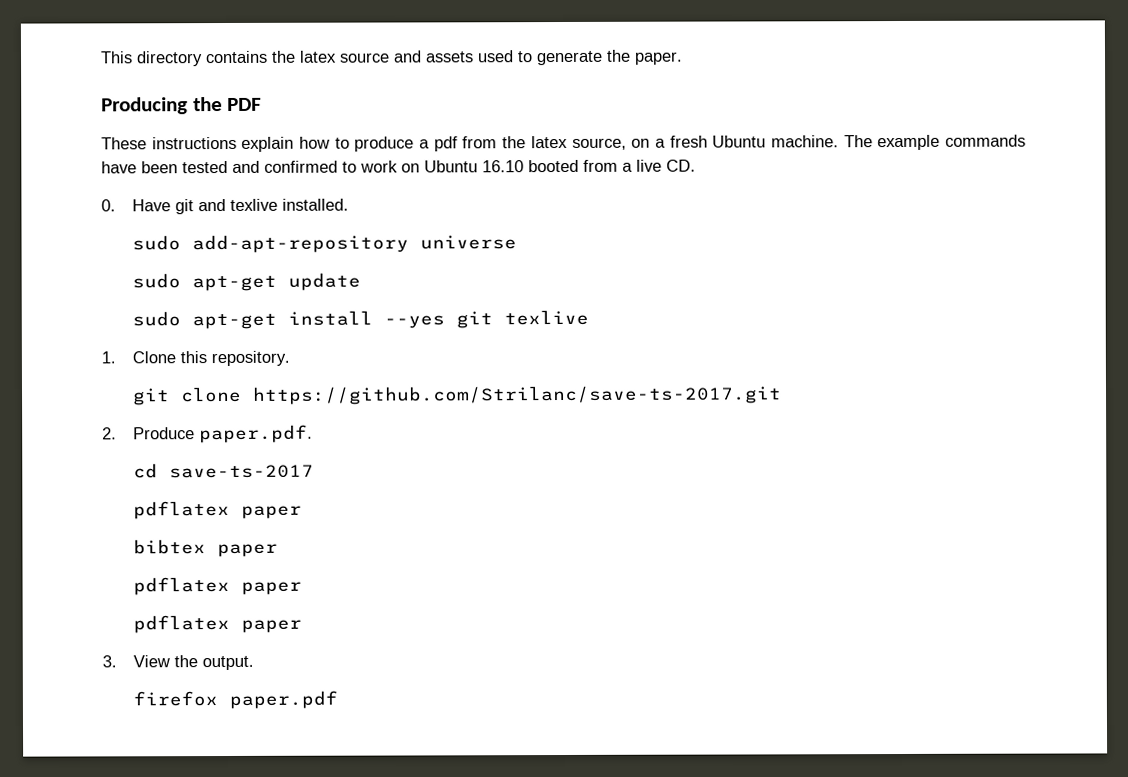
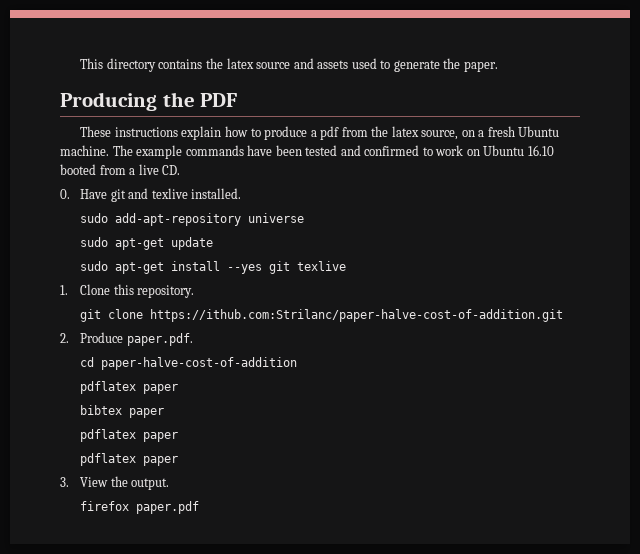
[251,385,782,405] https://github.com/Strilanc/save-ts-2017.git -> [150,309,564,322] https://ithub.com:Strilanc/paper-halve-cost-of-addition.git
[168,464,314,479] save-ts-2017 -> [101,357,298,370] paper-halve-cost-of-addition

